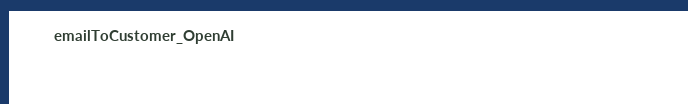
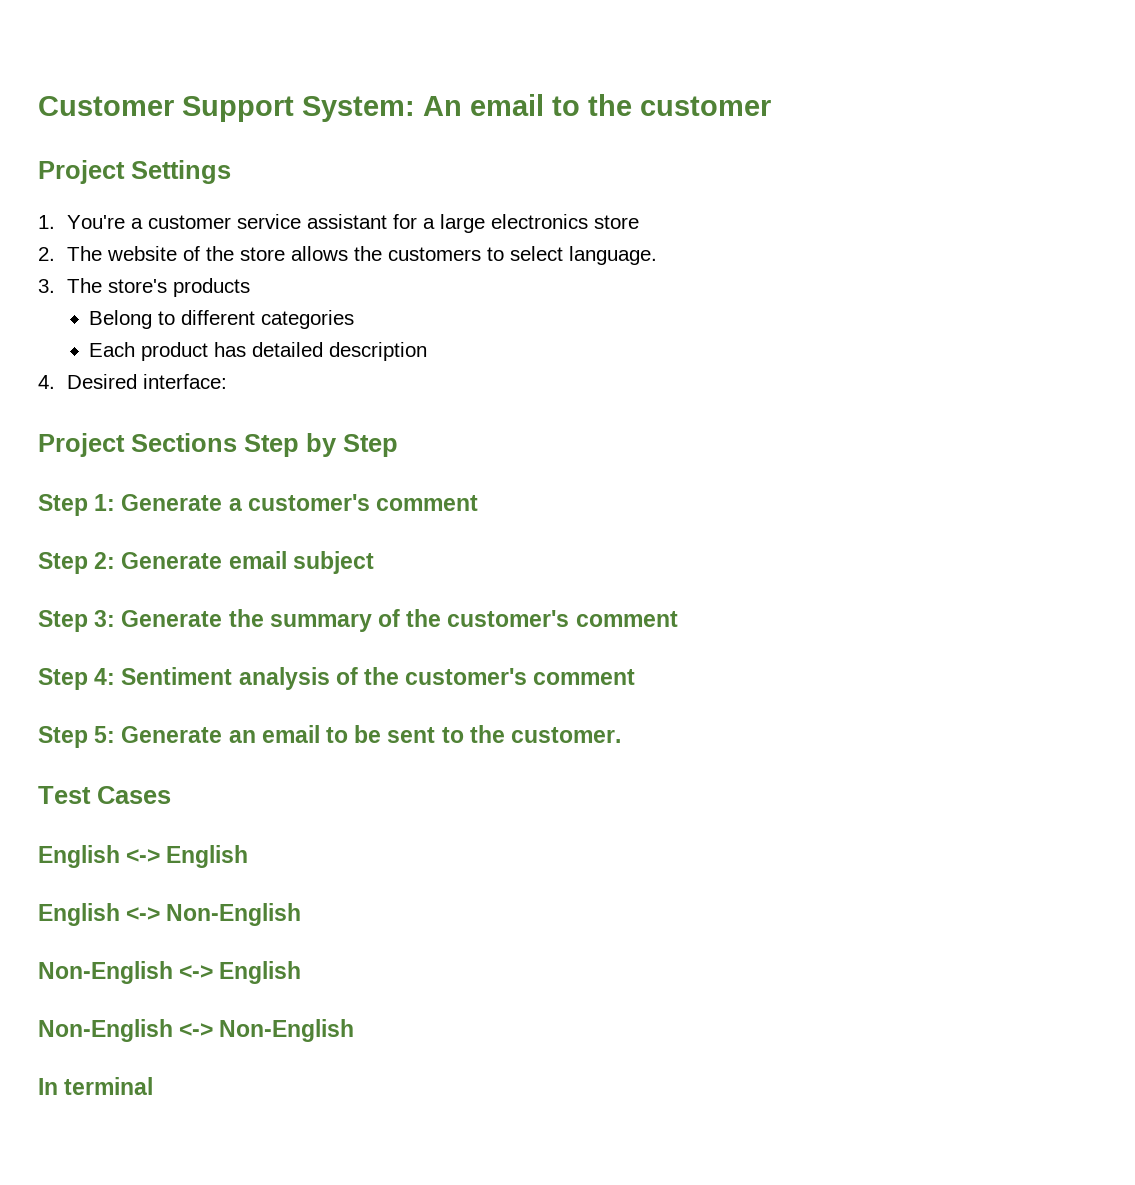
[54,30,234,44] emailToCustomer_OpenAI -> [38,94,771,122] [38,160,231,184] [38,214,639,233] [38,246,657,265] [38,278,250,297] [89,310,355,329] [89,342,428,361] [38,374,227,389] [38,433,398,457] [38,494,479,516] [38,551,374,574] [38,609,678,632] [38,667,636,690] [38,725,622,748] [38,786,171,804] [38,845,249,868] [38,903,302,926] [38,961,302,984] [38,1019,355,1042] [38,1077,154,1095] Customer Support System: An email to the customer // Project Settings // 1. You're a customer service assistant for a large electronics store // 2. The website of the store allows the customers to select language. // 3. The store's products // Belong to different categories // Each product has detailed description // 4. Desired interface: // Project Sections Step by Step // Step 1: Generate a customer's comment // Step 2: Generate email subject // Step 3: Generate the summary of the customer's comment // Step 4: Sentiment analysis of the customer's comment // Step 5: Generate an email to be sent to the customer. // Test Cases // English <-> English // English <-> Non-English // Non-English <-> English // Non-English <-> Non-English // In terminal

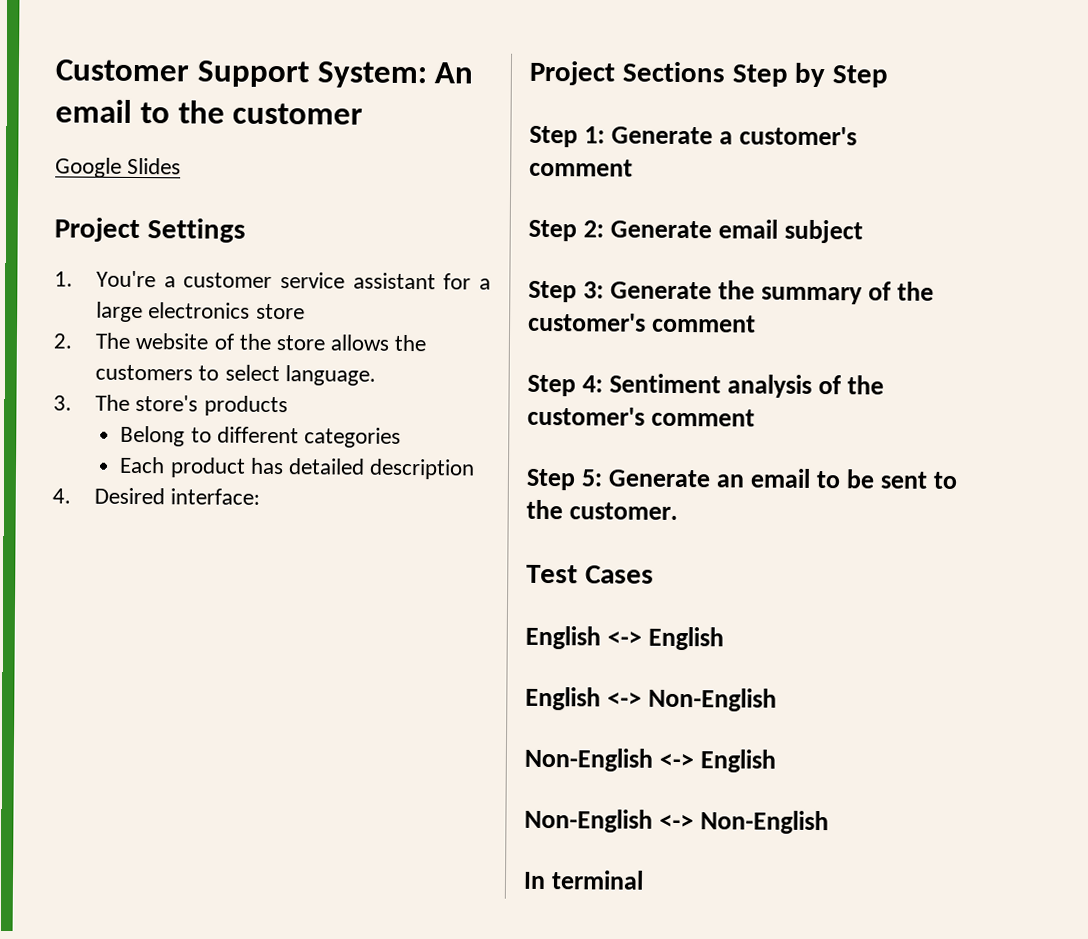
(771, 106) none -> [55,157,182,178] // Google Slides

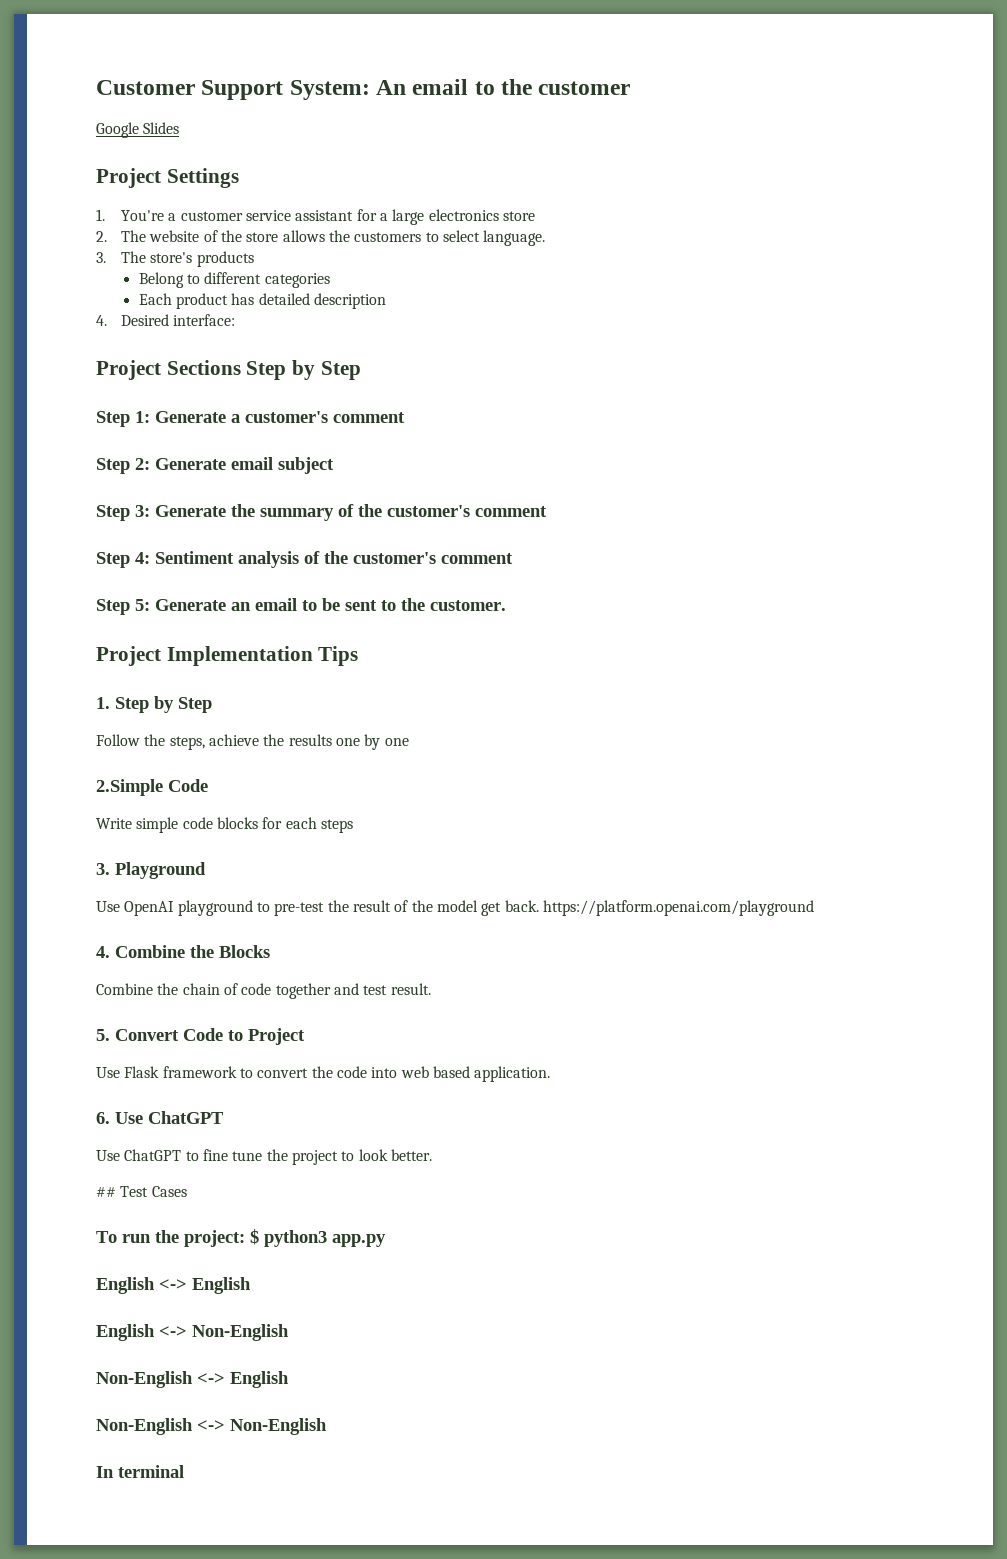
[526,564,654,584] Test Cases -> [96,646,359,666] [96,696,212,713] [96,734,409,750] [96,779,208,796] [96,817,353,833] [96,862,206,879] [96,900,814,916] [96,945,270,958] [96,983,431,999] [96,1028,305,1045] [96,1066,551,1082] [96,1111,224,1124] [96,1149,432,1165] [96,1186,187,1197] [96,1229,386,1247] Project Implementation Tips // 1. Step by Step // Follow the steps, achieve the results one by one // 2.Simple Code // Write simple code blocks for each steps // 3. Playground // Use OpenAI playground to pre-test the result of the model get back. https://platform.openai.com/playground // 4. Combine the Blocks // Combine the chain of code together and test result. // 5. Convert Code to Project // Use Flask framework to convert the code into web based application. // 6. Use ChatGPT // Use ChatGPT to fine tune the project to look better. // ## Test Cases // To run the project: $ python3 app.py

